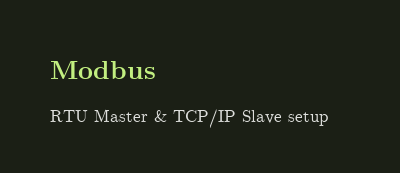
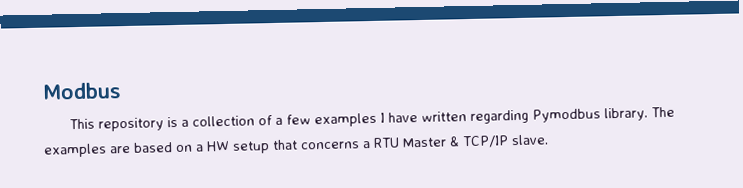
(156, 70) none -> [69,106,676,132] [43,139,371,158] This repository is a collection of a few examples I have written regarding Pymodbus library. The examples are based on a HW setup that concerns a
[242,110,328,126] Slave setup -> [511,134,549,146] slave.

